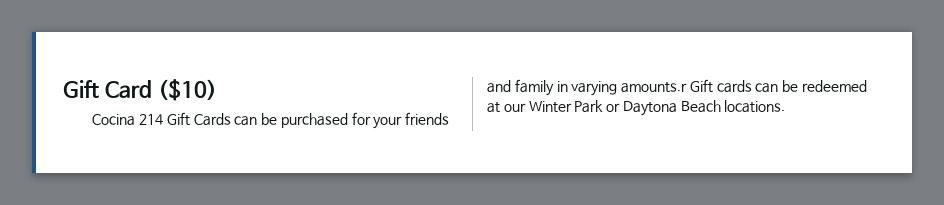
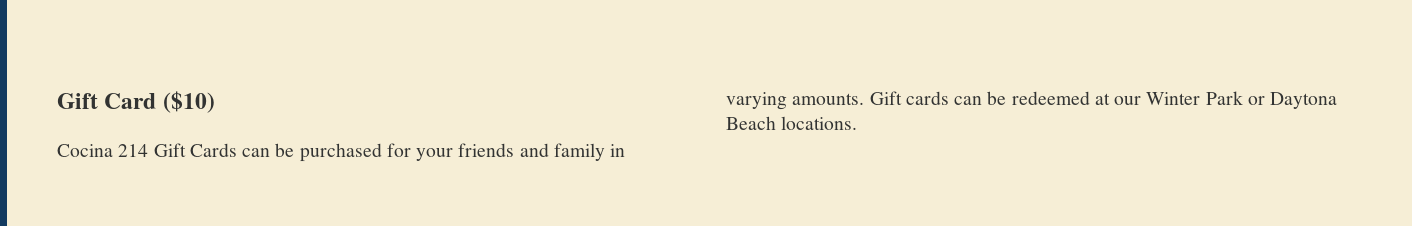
[621,82,688,93] amounts.r -> [792,93,865,105] amounts.

